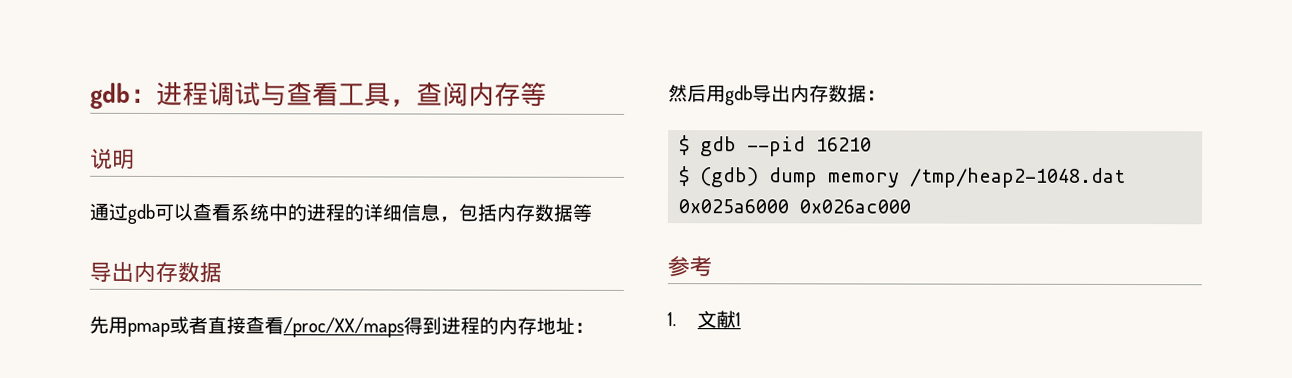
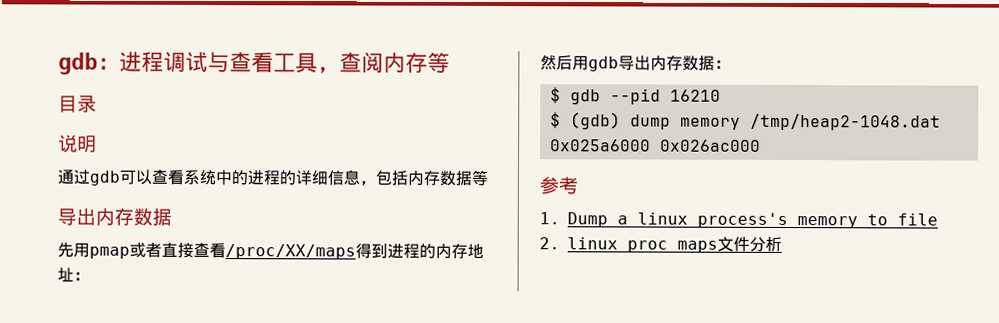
(547, 94) none -> [58,95,97,113] // 目录
[697,310,742,329] 文献1 -> [567,212,939,229] [539,236,783,253] Dump a linux process's memory to file // 2. linux proc maps文件分析

